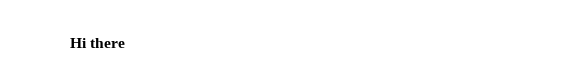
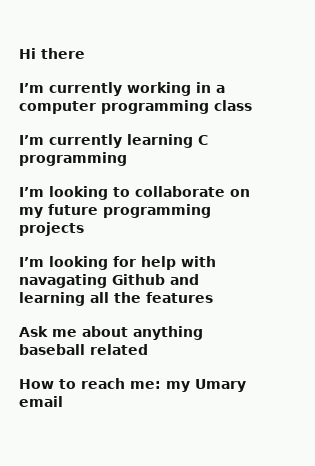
(126, 43) none -> [19,82,225,96] [19,100,252,114] [19,134,208,148] [19,152,127,166] [19,186,250,200] [19,204,211,218] [19,222,84,236] [19,256,216,270] [19,274,199,288] [19,292,213,306] [19,326,203,340] [19,344,148,355] [19,378,246,392] [19,396,63,407] // I’m currently working in a computer programming class // I’m currently learning C programming // I’m looking to collaborate on my future programming projects // I’m looking for help with navagating Github and learning all the features // Ask me about anything baseball related // How to reach me: my Umary email

